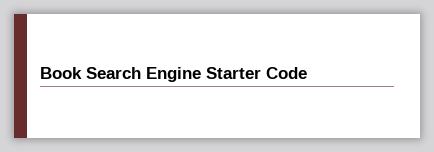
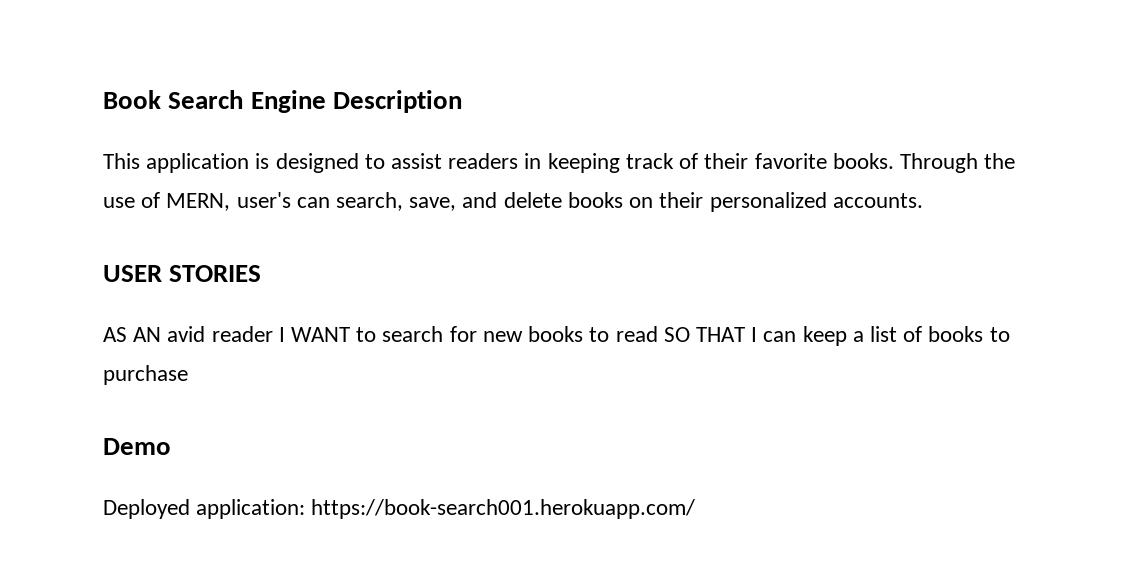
[206,67,307,79] Starter Code -> [332,90,462,113] [103,153,1016,173] [103,192,923,212] [103,265,262,282] [103,326,1010,346] [103,365,188,385] [103,438,171,455] [103,499,696,519] Description // This application is designed to assist readers in keeping track of their favorite books. Through the use of MERN, user's can search, save, and delete books on their personalized accounts. // USER STORIES // AS AN avid reader I WANT to search for new books to read SO THAT I can keep a list of books to purchase // Demo // Deployed application: https://book-search001.herokuapp.com/

